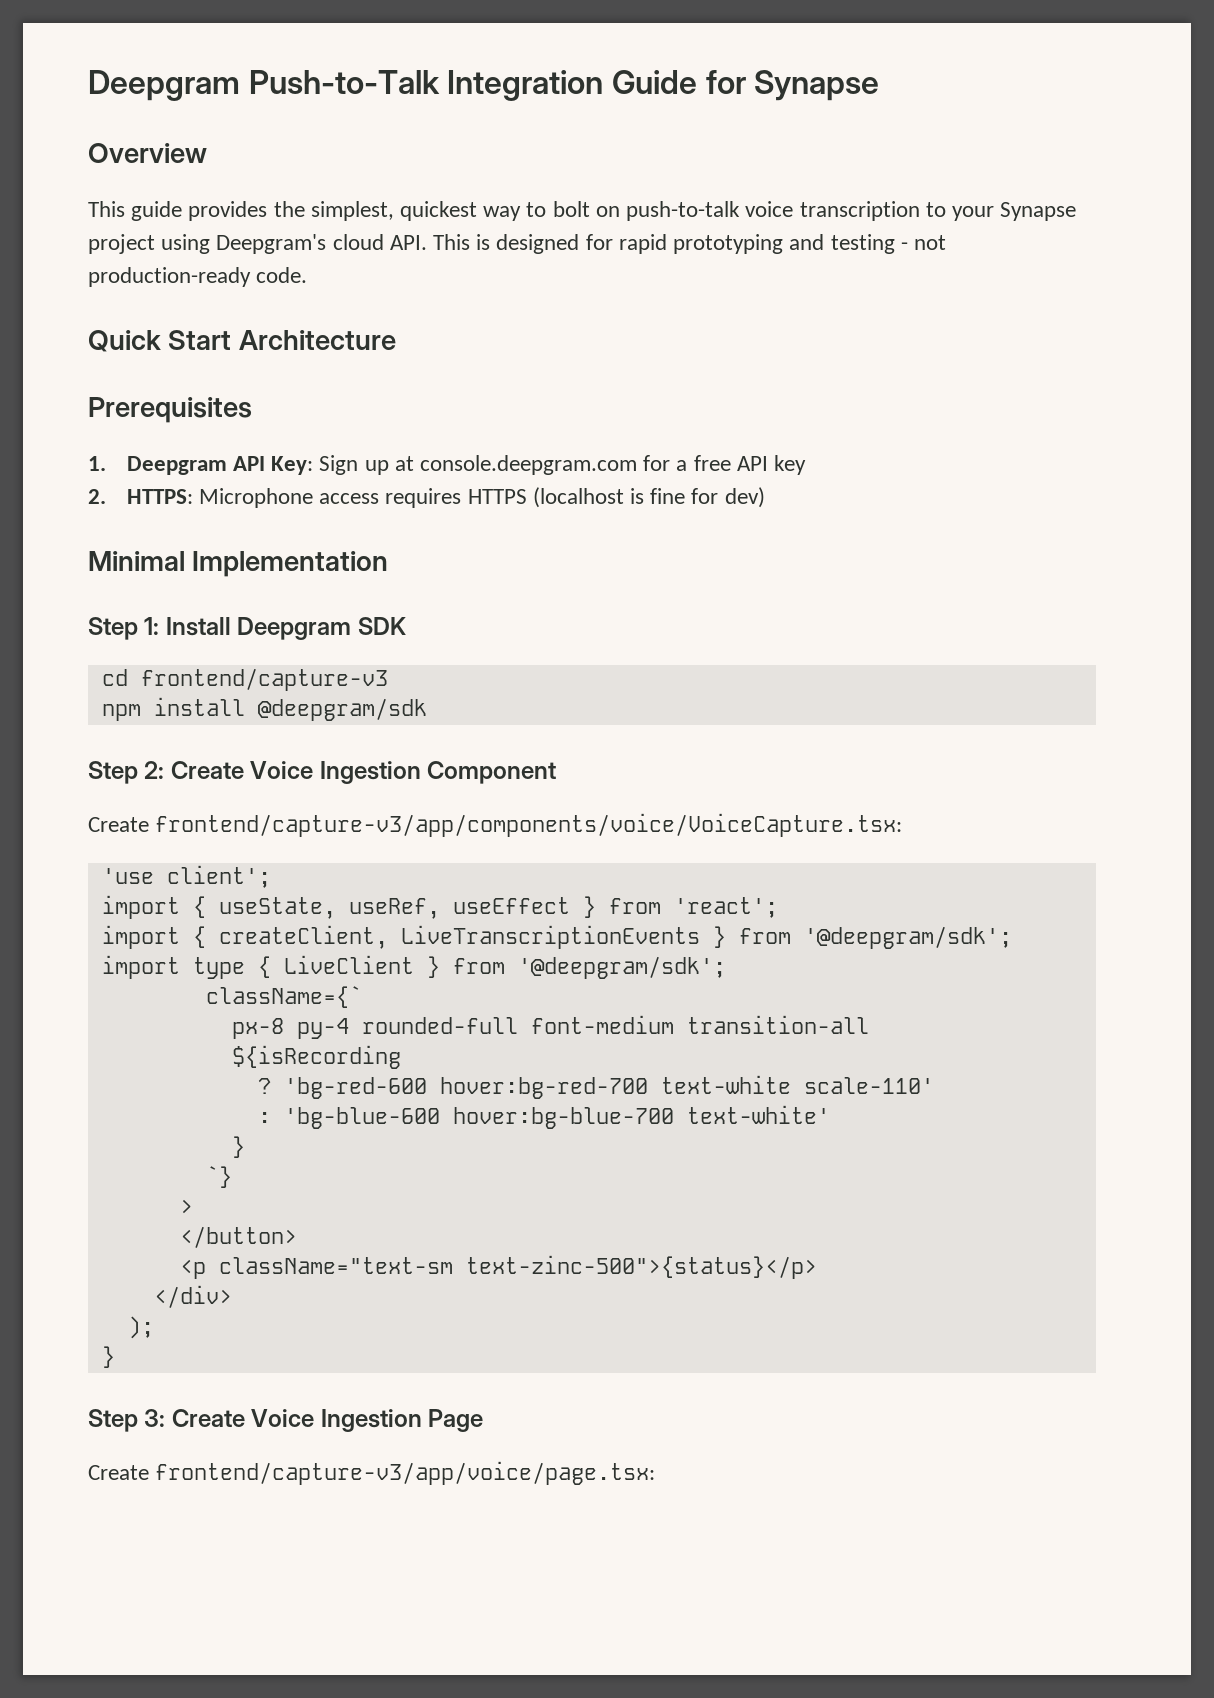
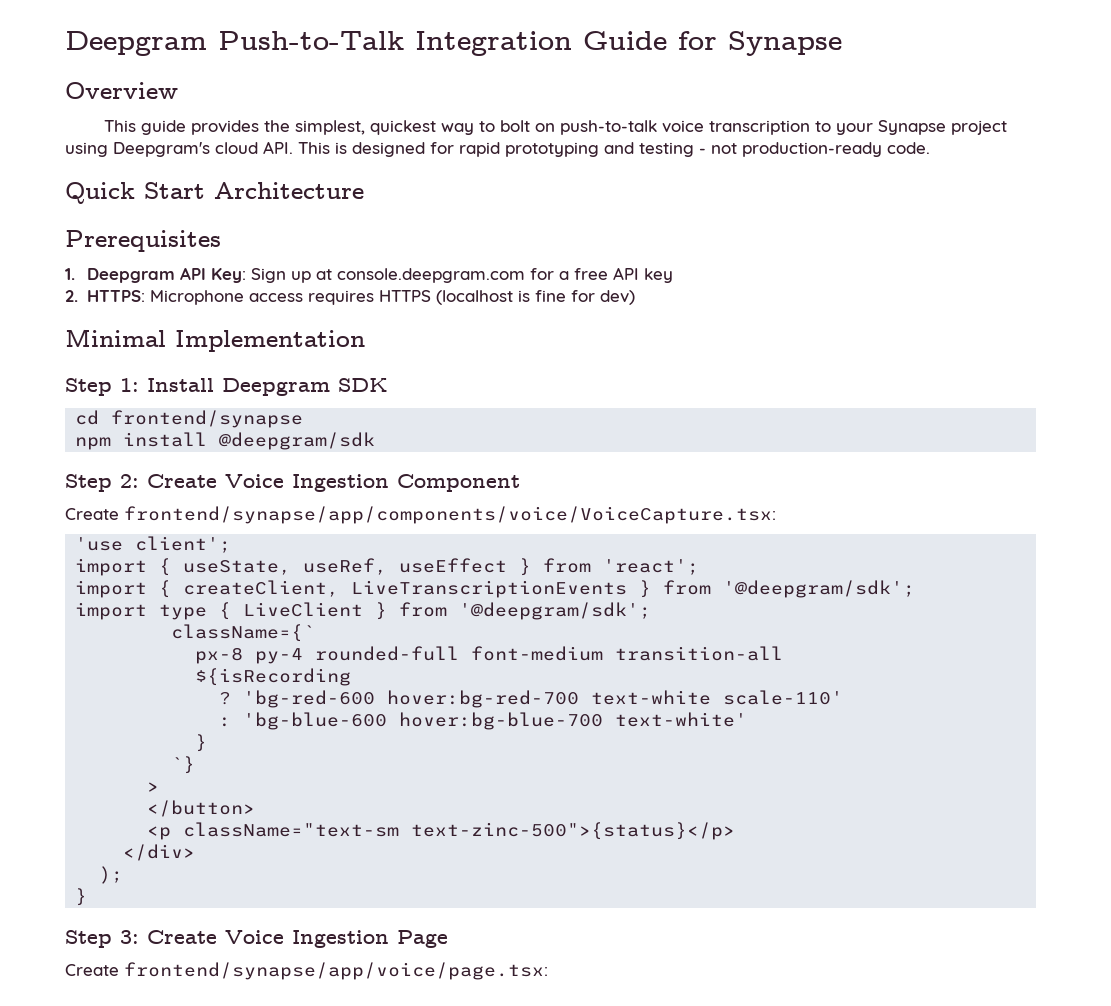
[140,668,388,691] frontend/capture-v3 -> [111,410,304,428] frontend/synapse
[155,813,903,837] frontend/capture-v3/app/components/voice/VoiceCapture.tsx: -> [124,506,776,524] frontend/synapse/app/components/voice/VoiceCapture.tsx:
[155,1461,656,1485] frontend/capture-v3/app/voice/page.tsx: -> [124,962,548,980] frontend/synapse/app/voice/page.tsx:

